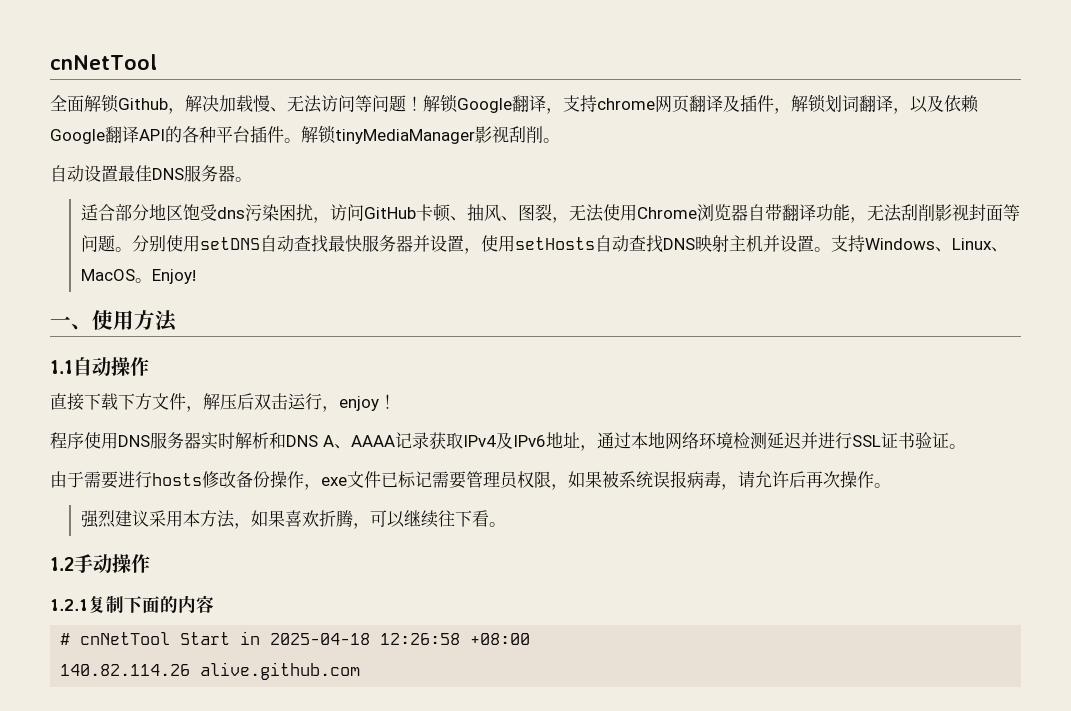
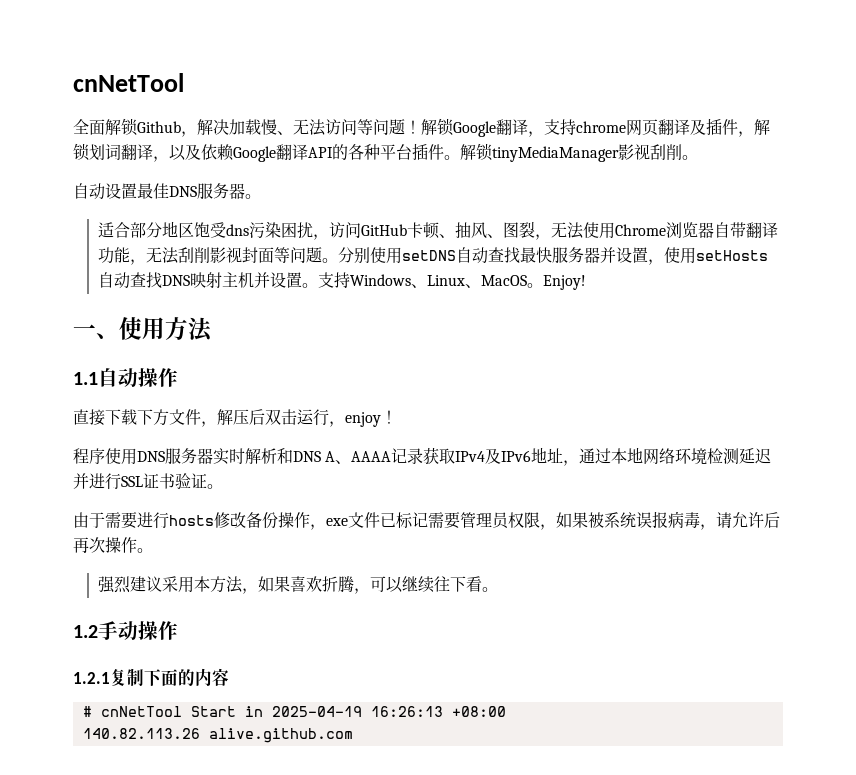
[270,633,461,645] 2025-04-18 12:26:58 -> [271,706,443,717] 2025-04-19 16:26:13
[60,664,191,676] 140.82.114.26 -> [82,728,200,739] 140.82.113.26

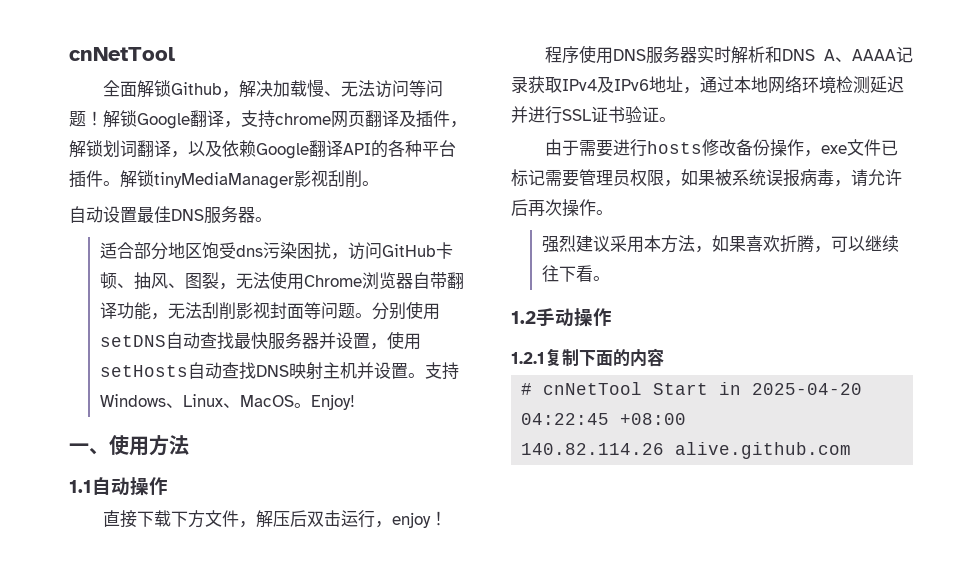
[271,706,443,717] 2025-04-19 16:26:13 -> [752,383,863,395] [521,413,610,425] 2025-04-20 04:22:45
[82,728,200,739] 140.82.113.26 -> [521,443,665,455] 140.82.114.26

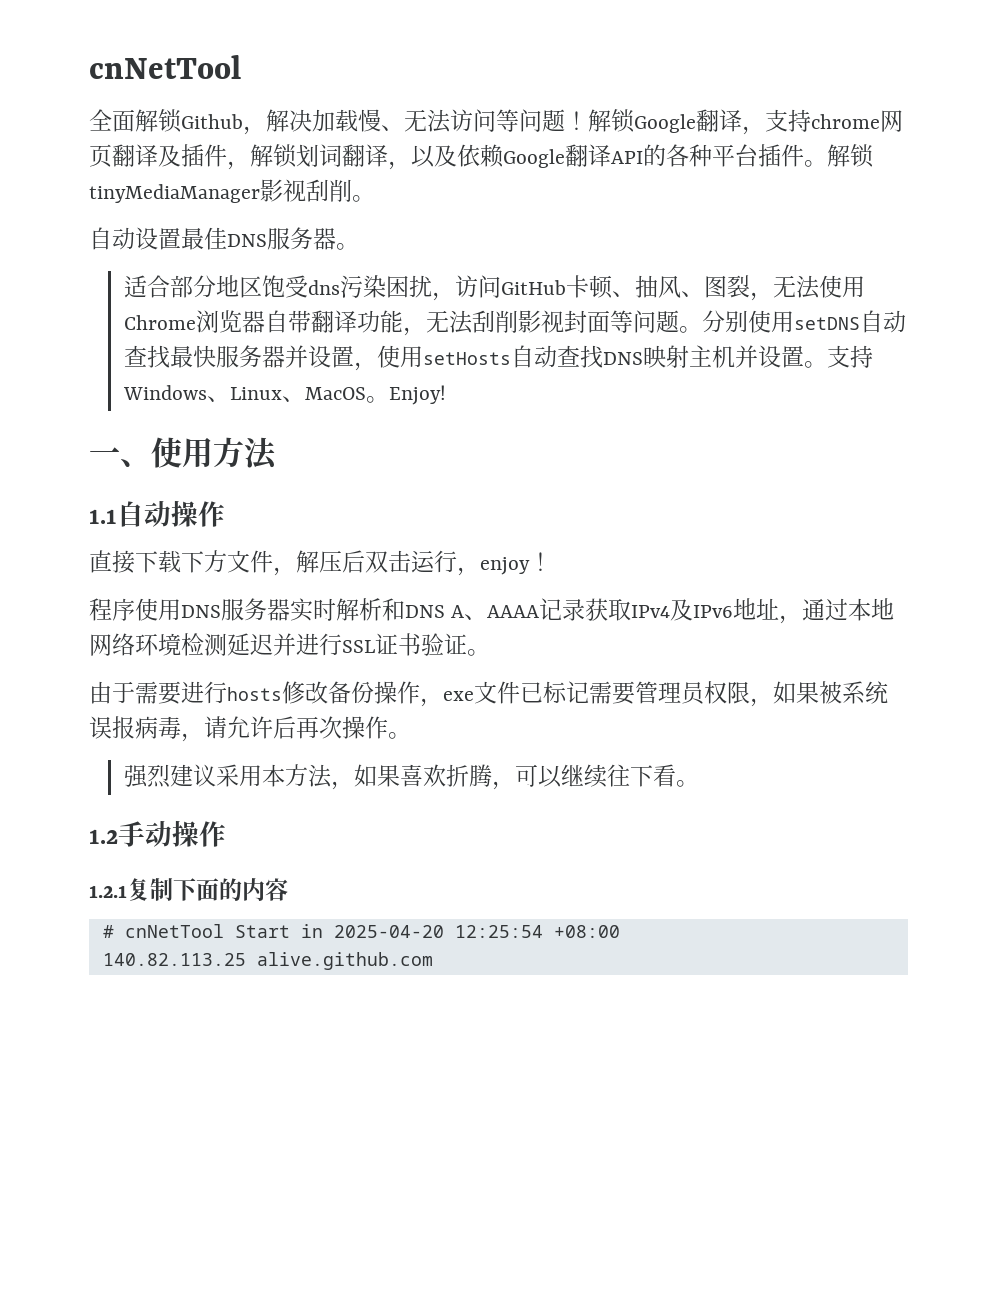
[521,413,610,425] 04:22:45 -> [454,925,543,938] 12:25:54
[521,443,665,455] 140.82.114.26 -> [102,953,246,966] 140.82.113.25

